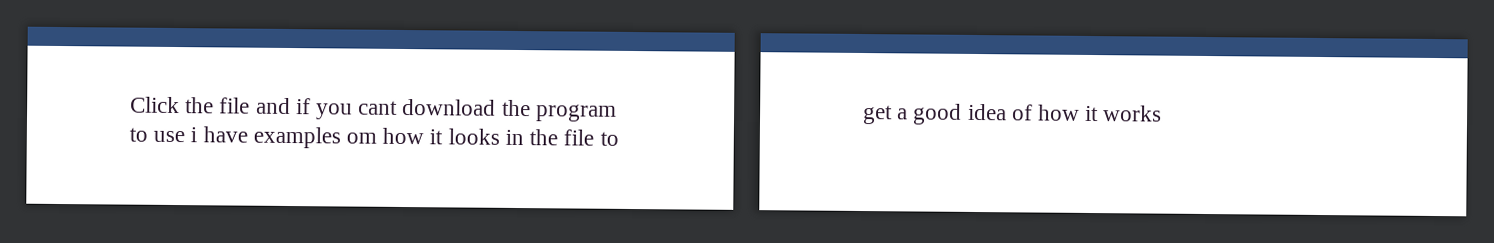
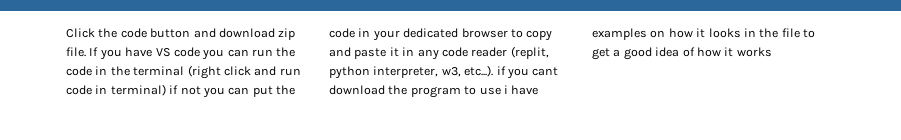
[219,97,291,115] file and -> [120,28,296,40] [66,47,296,60] [66,65,301,79] [66,84,295,98] [329,28,553,41] [329,46,549,60] [329,65,494,79] code button and download zip file. If you have VS code you can run the code in the terminal (right click and run code in terminal) if not you can put the code in your dedicated browser to copy and paste it in any code reader (replit, python interpreter, w3, etc...).
[346,132,378,144] om -> [650,30,666,38] on

